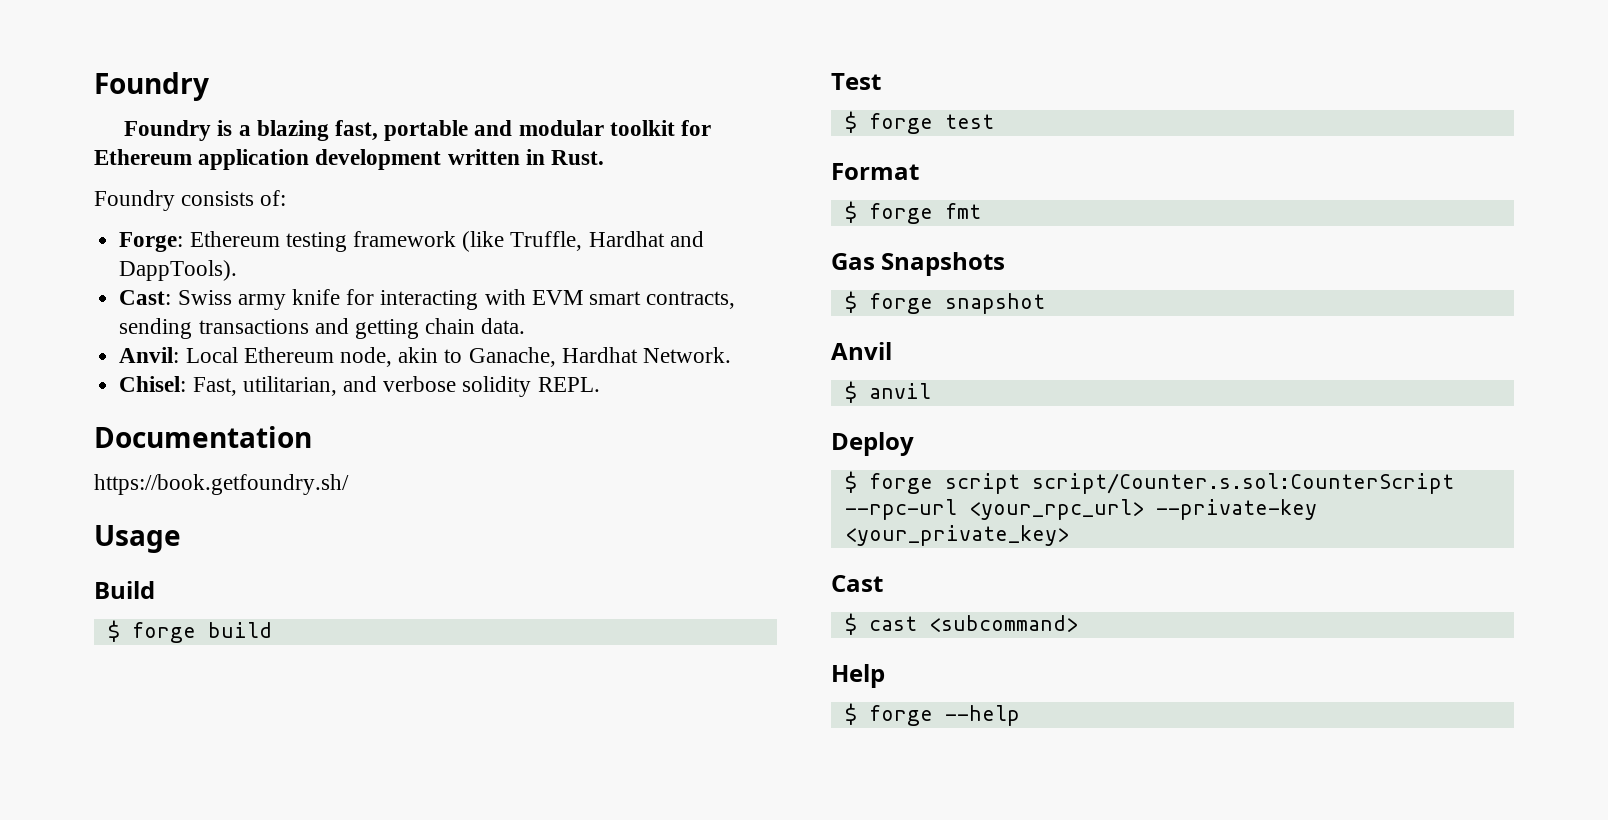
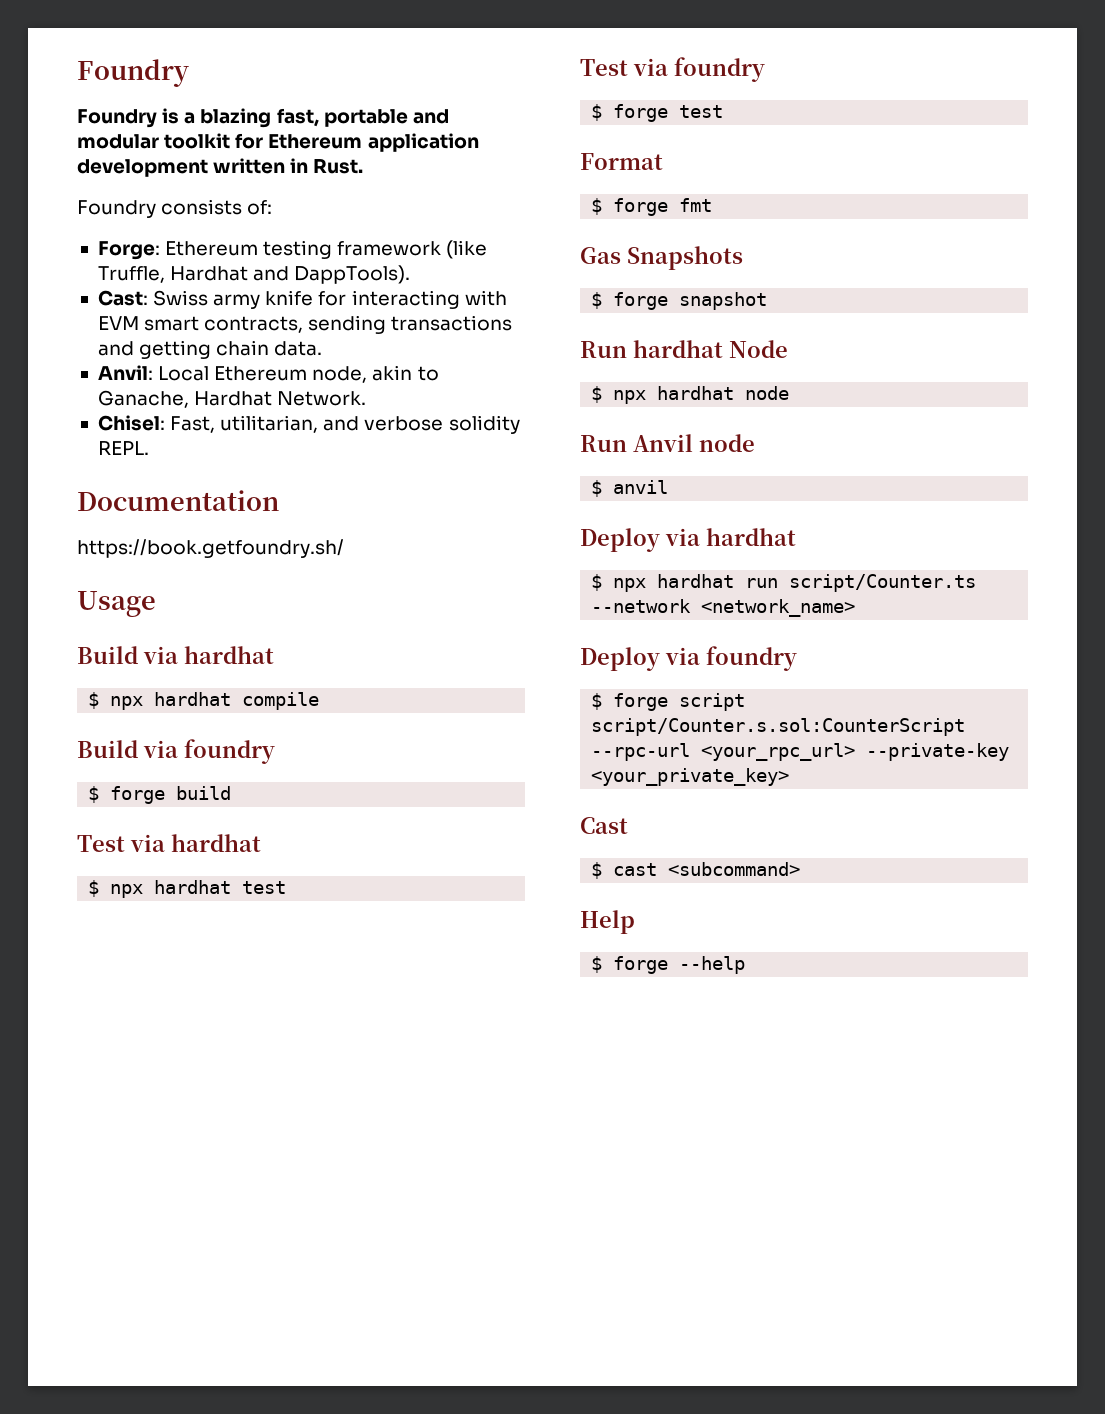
[107,620,272,643] [831,73,881,90] // $ forge build // Test -> [143,646,274,664] [88,692,320,710] [77,739,275,764] [88,786,232,804] [77,834,261,852] [88,880,287,898] [580,57,765,82] via hardhat // $ npx hardhat compile // Build via foundry // $ forge build // Test via hardhat // $ npx hardhat test // Test via foundry
(1045, 303) none -> [580,340,788,358] [591,386,790,404] [580,435,627,452] Run hardhat Node // $ npx hardhat node // Run
(892, 351) none -> [699,434,755,452] node
(914, 444) none -> [665,528,796,546] [591,574,977,592] [591,599,856,617] [580,646,797,671] via hardhat // $ npx hardhat run script/Counter.ts --network <network_name> // Deploy via foundry

